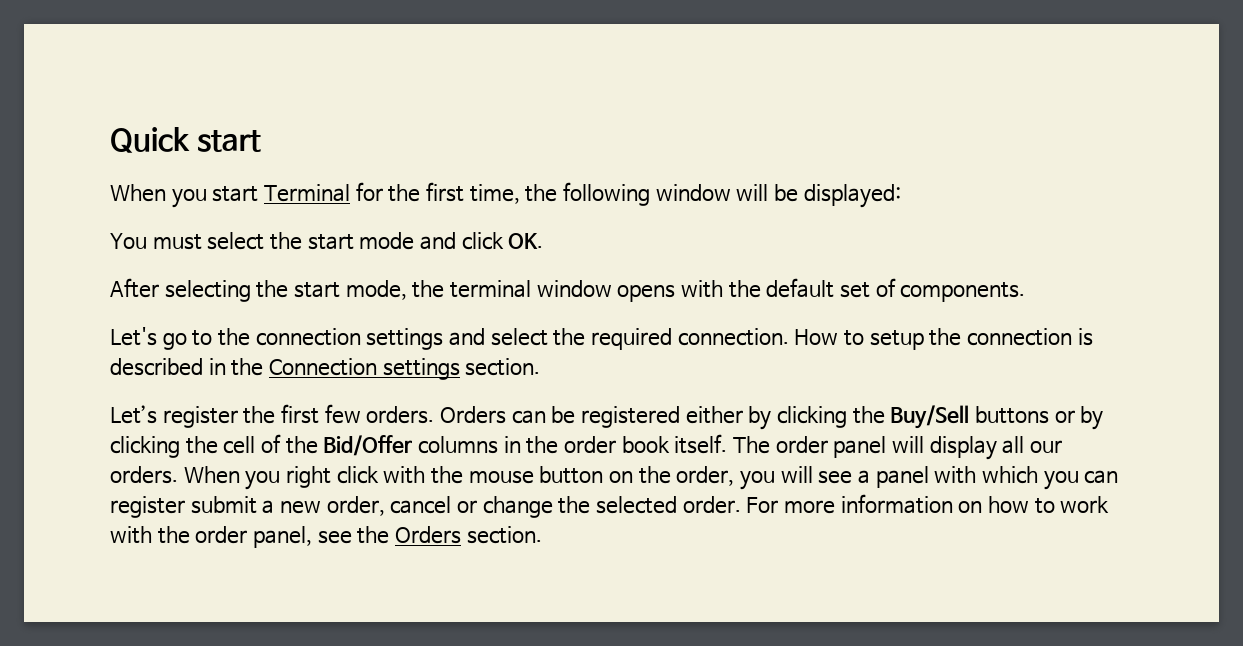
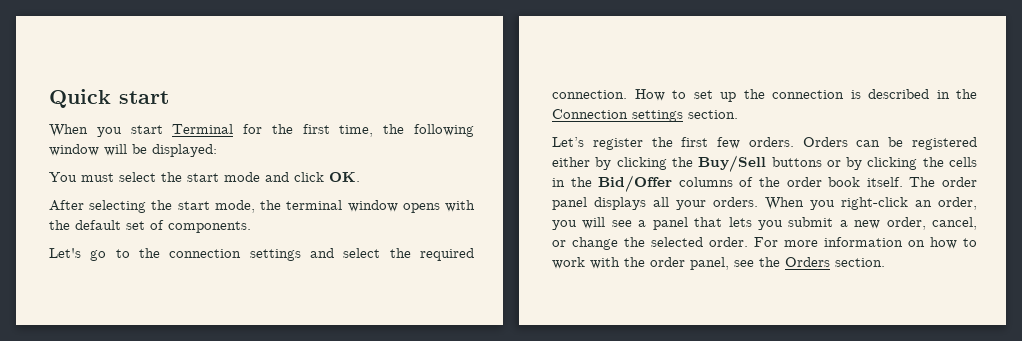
[869,330,924,350] setup -> [693,90,736,102] set up
[223,434,282,454] cell of -> [949,157,977,167] [552,178,565,187] cells in
[503,436,521,453] in -> [739,177,754,187] of
[892,436,1063,460] [110,466,671,490] will display all our orders. When you right click with the mouse button on the -> [594,197,932,210] displays all your orders. When you right-click an
[934,466,1119,490] [110,496,185,518] with which you can register -> [694,217,783,230] that lets you
[390,496,452,514] cancel -> [932,217,977,230] cancel,

